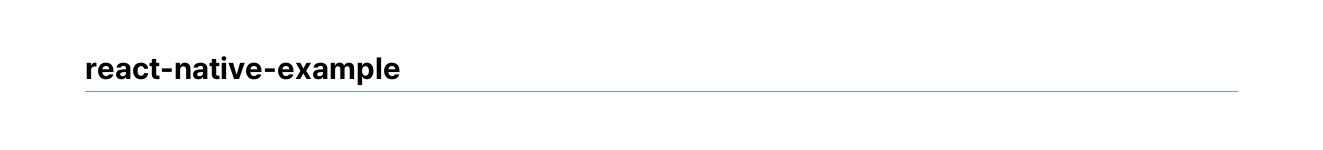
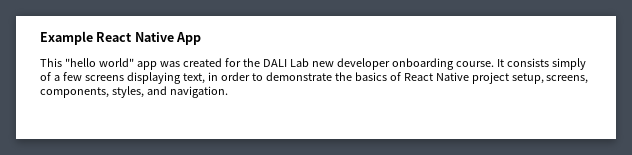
[85,56,401,86] react-native-example -> [40,31,202,45] [40,58,586,70] [40,72,589,84] [40,86,228,98] Example React Native App // This "hello world" app was created for the DALI Lab new developer onboarding course. It consists simply of a few screens displaying text, in order to demonstrate the basics of React Native project setup, screens, components, styles, and navigation.

